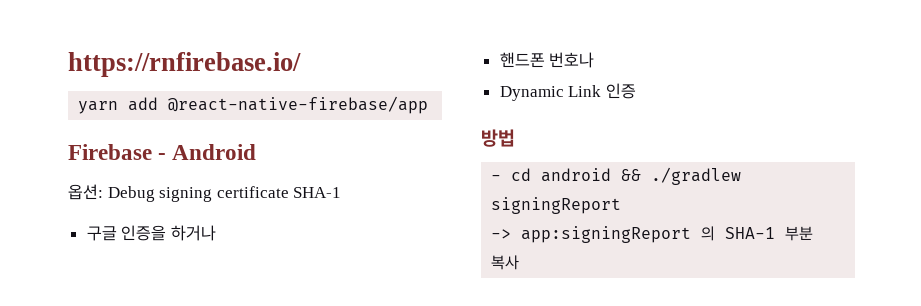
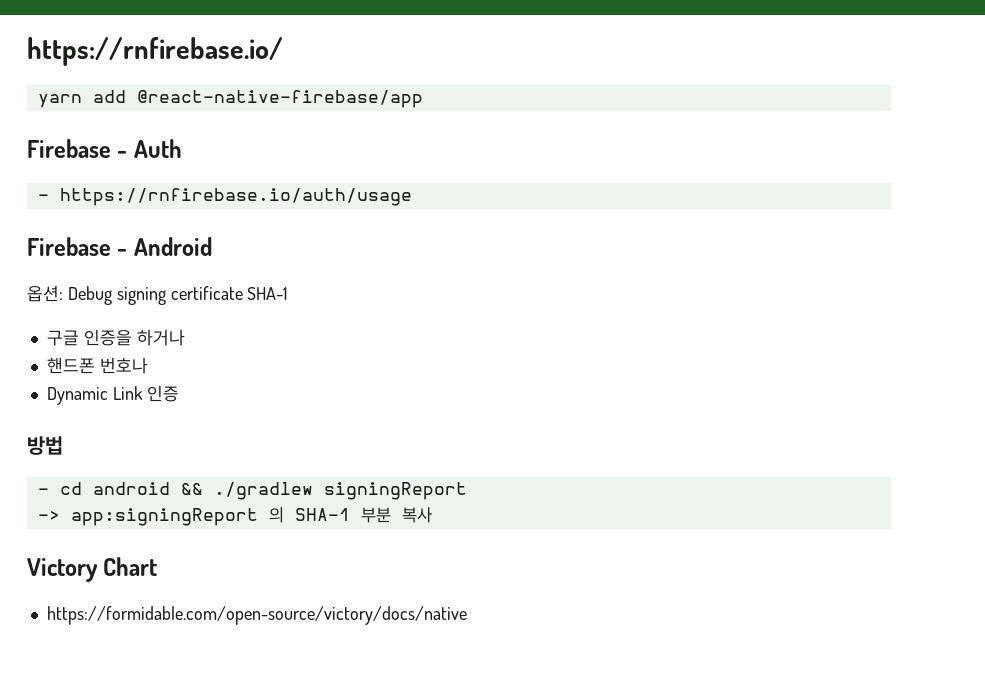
(429, 105) none -> [27,139,182,158] [37,188,412,206] // Firebase - Auth // - https://rnfirebase.io/auth/usage
(520, 262) none -> [27,557,158,582] [46,606,467,625] // Victory Chart // https://formidable.com/open-source/victory/docs/native

